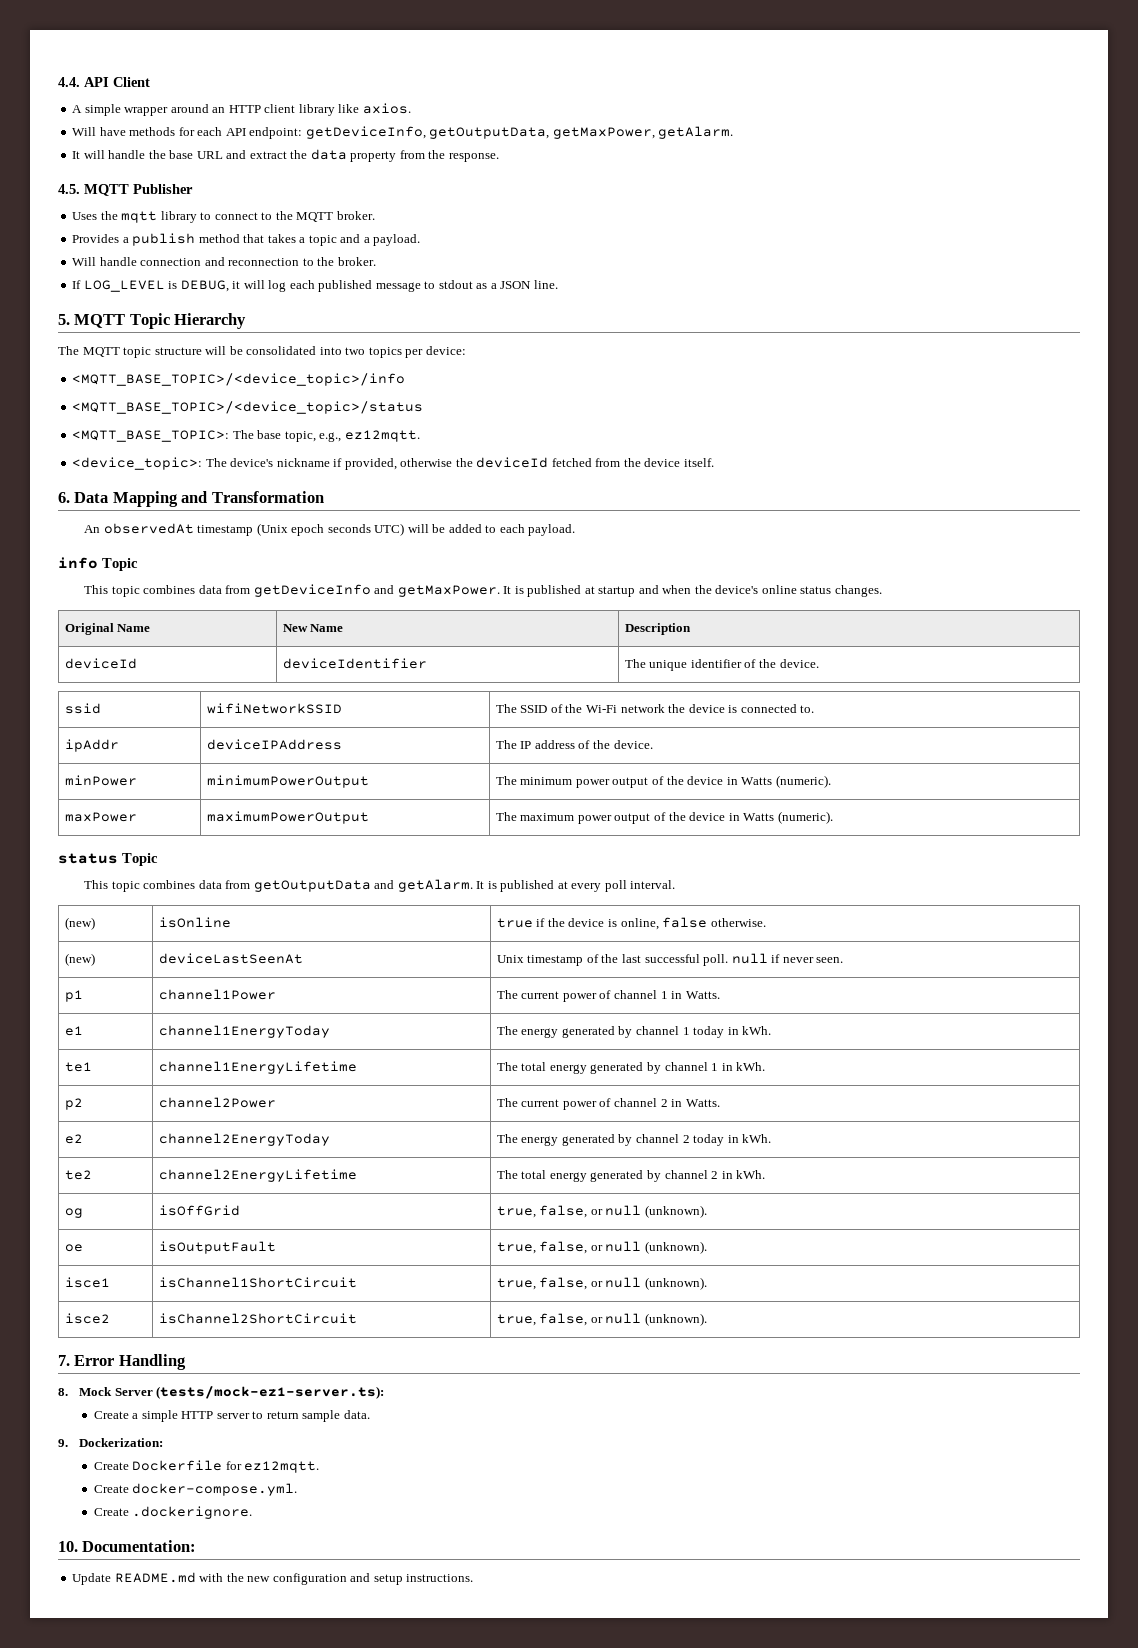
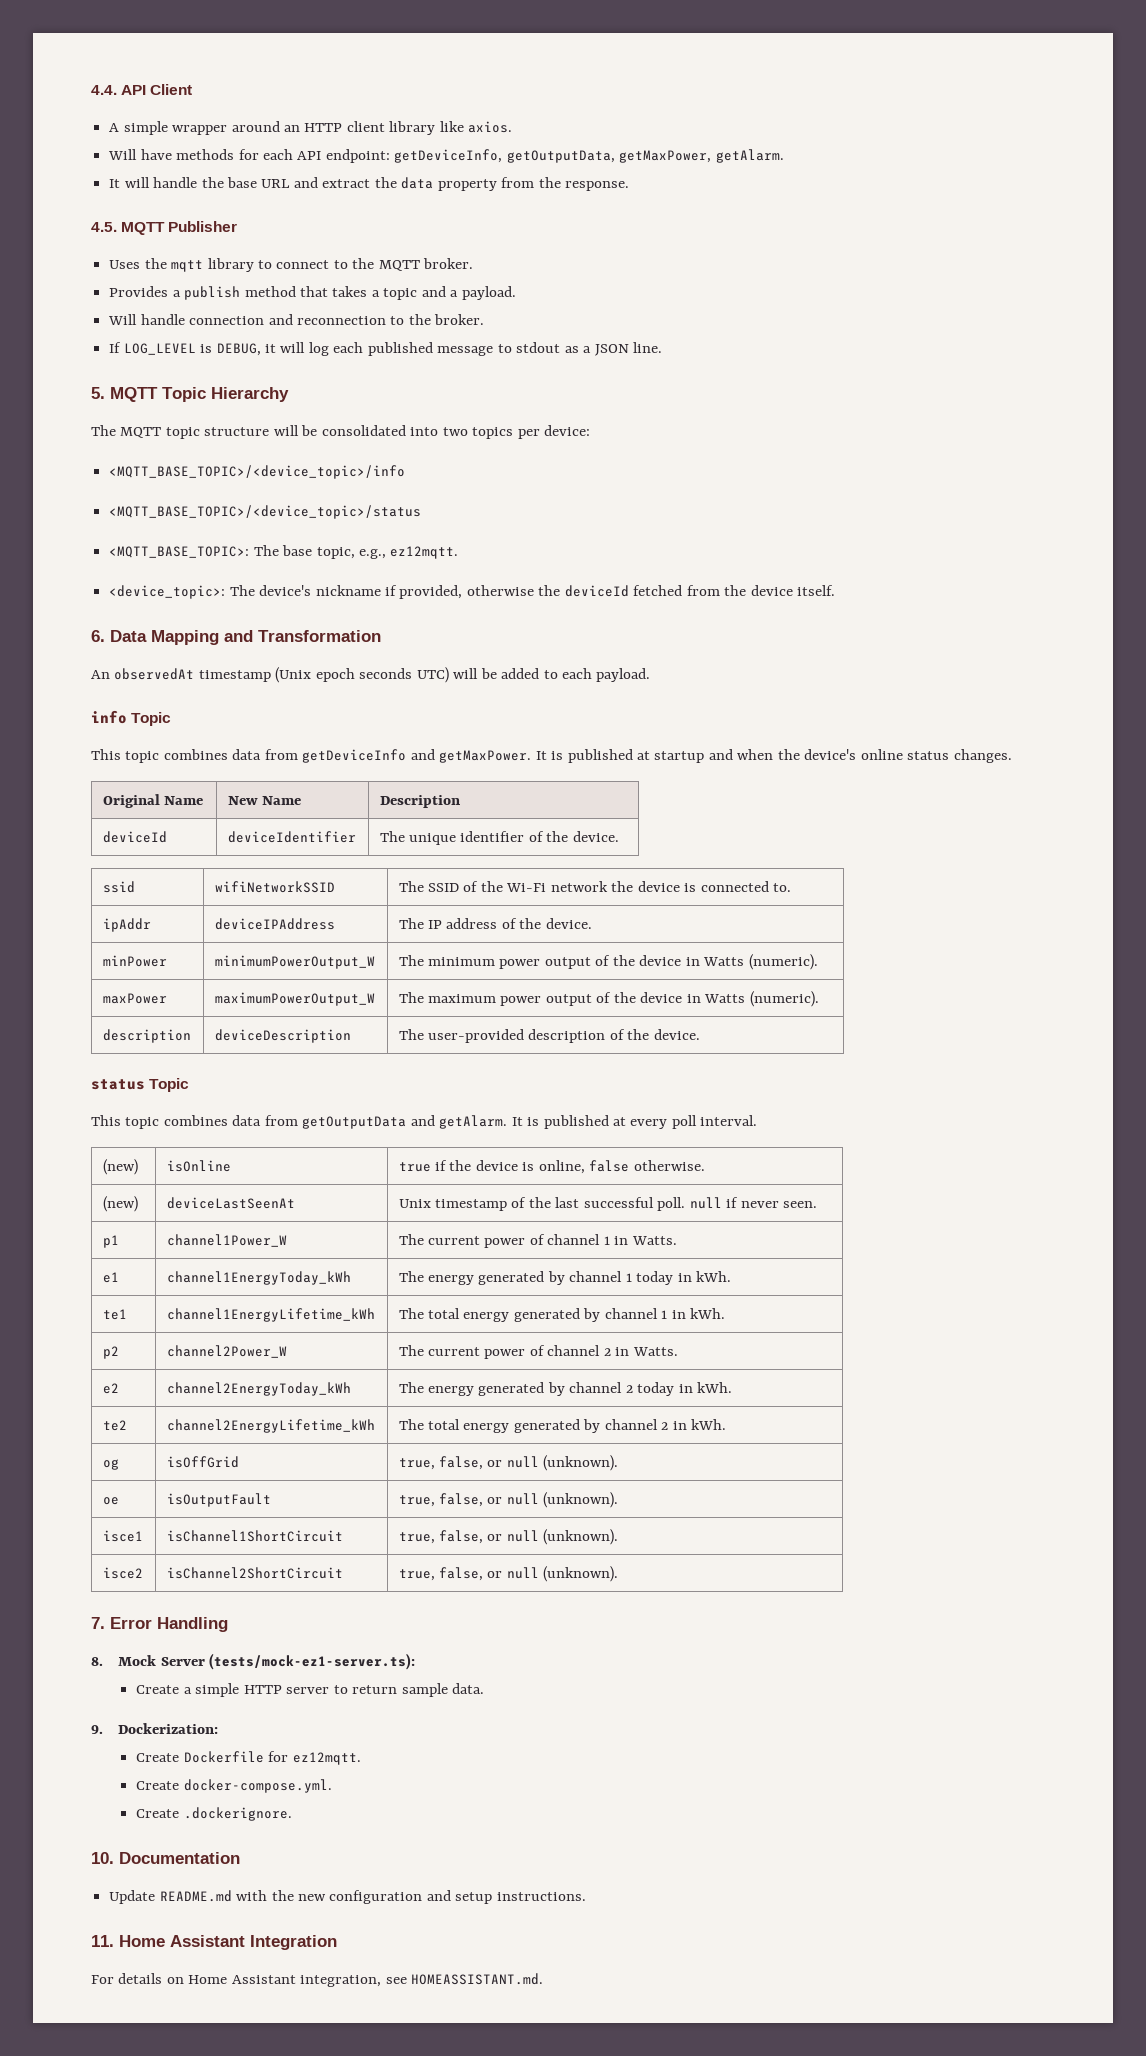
[206,775,369,788] minimumPowerOutput -> [214,955,375,969] minimumPowerOutput_W
[206,811,369,824] maximumPowerOutput -> [214,992,375,1006] maximumPowerOutput_W
(833, 817) none -> [102,1029,191,1043] [214,1029,351,1043] [398,1029,700,1043] // description | deviceDescription | The user-provided description of the device.
[158,989,276,1000] channel1Power -> [166,1234,287,1247] channel1Power_W
[158,1025,330,1038] channel1EnergyToday -> [166,1271,351,1285] channel1EnergyToday_kWh
[158,1061,357,1074] channel1EnergyLifetime -> [166,1308,375,1322] channel1EnergyLifetime_kWh
[158,1097,276,1108] channel2Power -> [166,1345,287,1358] channel2Power_W
[158,1133,330,1146] channel2EnergyToday -> [166,1382,351,1396] channel2EnergyToday_kWh
[158,1169,357,1182] channel2EnergyLifetime -> [166,1419,375,1433] channel2EnergyLifetime_kWh
[82,1540,197,1552] Documentation: -> [119,1852,240,1864] Documentation
(474, 1578) none -> [91,1935,337,1950] [91,1973,544,1987] // 11. Home Assistant Integration // For details on Home Assistant integration, see HOMEASSISTANT.md.

